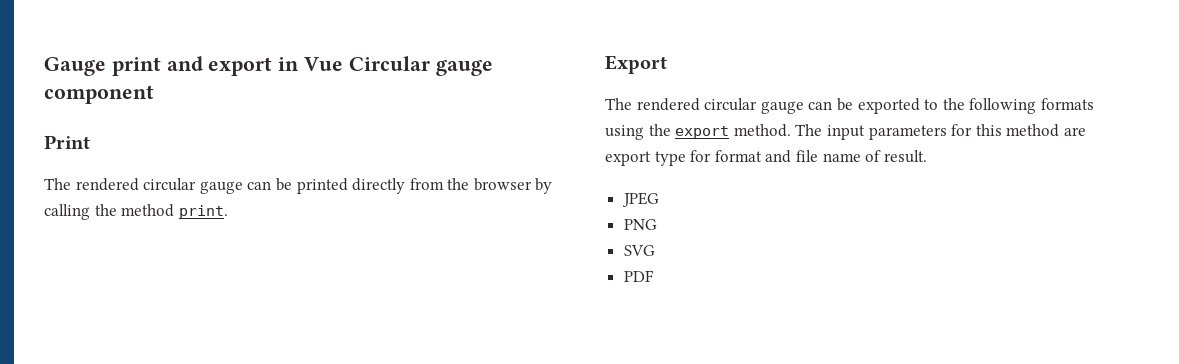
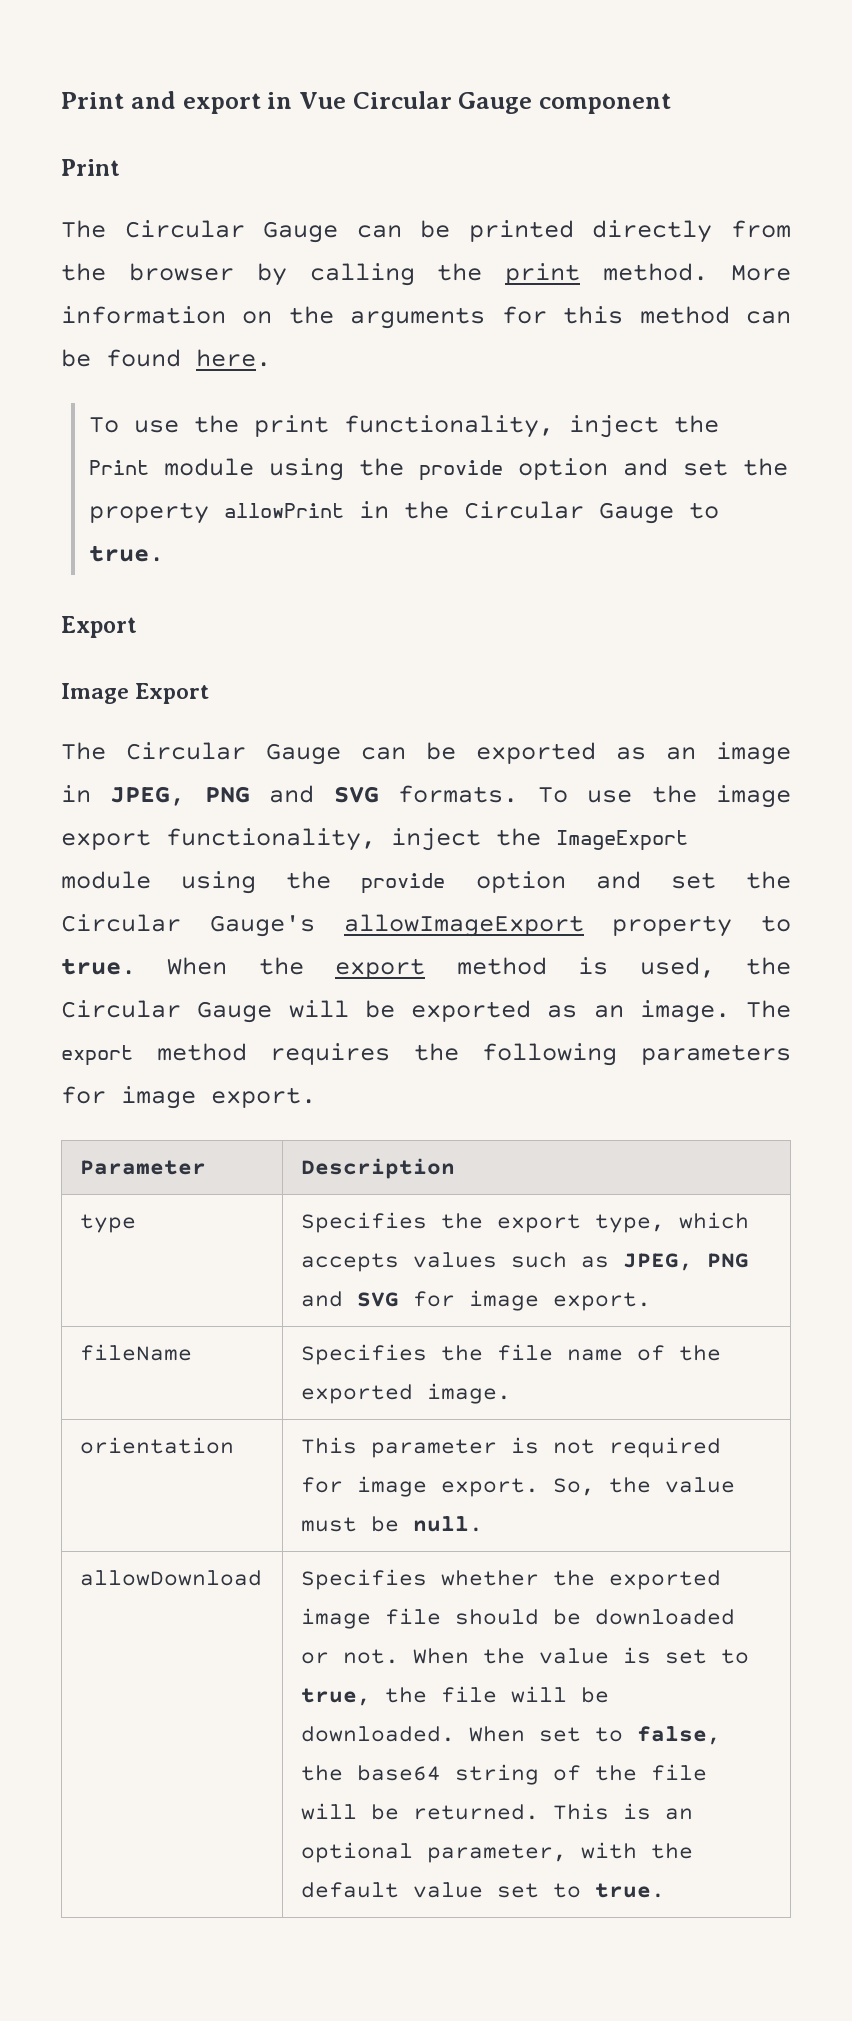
[44,57,161,76] Gauge print -> [61,92,124,109] Print
[435,60,493,76] gauge -> [458,92,533,114] Gauge
[75,178,243,194] rendered circular gauge -> [124,220,339,243] Circular Gauge
[121,204,228,219] [605,55,667,74] [605,98,1094,114] [605,124,1086,140] [605,150,927,166] [621,192,659,207] [623,219,657,230] [623,245,655,256] [623,270,654,282] method print. // Export // The rendered circular gauge can be exported to the following formats using the export method. The input parameters for this method are export type for format and file name of result. // JPEG // PNG // SVG // PDF -> [505,263,791,285] [61,306,791,329] [61,349,271,367] [89,415,720,438] [89,458,789,481] [89,501,720,524] [89,545,165,562] [61,616,137,638] [61,683,210,704] [61,742,791,765] [61,785,791,808] [61,828,688,851] [61,871,791,894] [61,914,791,937] [61,957,791,979] [61,1000,791,1023] [61,1043,792,1066] [61,1086,316,1109] [80,1160,207,1175] [301,1158,456,1179] [80,1214,137,1233] [301,1212,750,1233] [301,1252,750,1272] [301,1290,652,1311] [80,1344,193,1361] [301,1344,722,1365] [301,1383,512,1404] [80,1437,235,1454] [301,1437,722,1458] [301,1476,736,1497] [301,1516,484,1532] [80,1570,263,1586] [301,1569,722,1590] [301,1608,736,1629] [301,1647,750,1664] [301,1686,610,1706] [301,1726,722,1745] [301,1764,708,1785] [301,1803,694,1820] [301,1842,694,1863] [301,1882,666,1898] print method. More information on the arguments for this method can be found here. // To use the print functionality, inject the Print module using the provide option and set the property allowPrint in the Circular Gauge to true. // Export // Image Export // The Circular Gauge can be exported as an image in JPEG, PNG and SVG formats. To use the image export functionality, inject the ImageExport module using the provide option and set the Circular Gauge's allowImageExport property to true. When the export method is used, the Circular Gauge will be exported as an image. The export method requires the following parameters for image export. // Parameter | Description // type | Specifies the export type, which accepts values such as JPEG, PNG and SVG for image export. // fileName | Specifies the file name of the exported image. // orientation | This parameter is not required for image export. So, the value must be null. // allowDownload | Specifies whether the exported image file should be downloaded or not. When the value is set to true, the file will be downloaded. When set to false, the base64 string of the file will be returned. This is an optional parameter, with the default value set to true.

